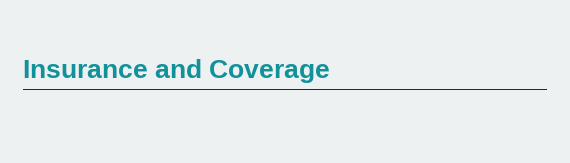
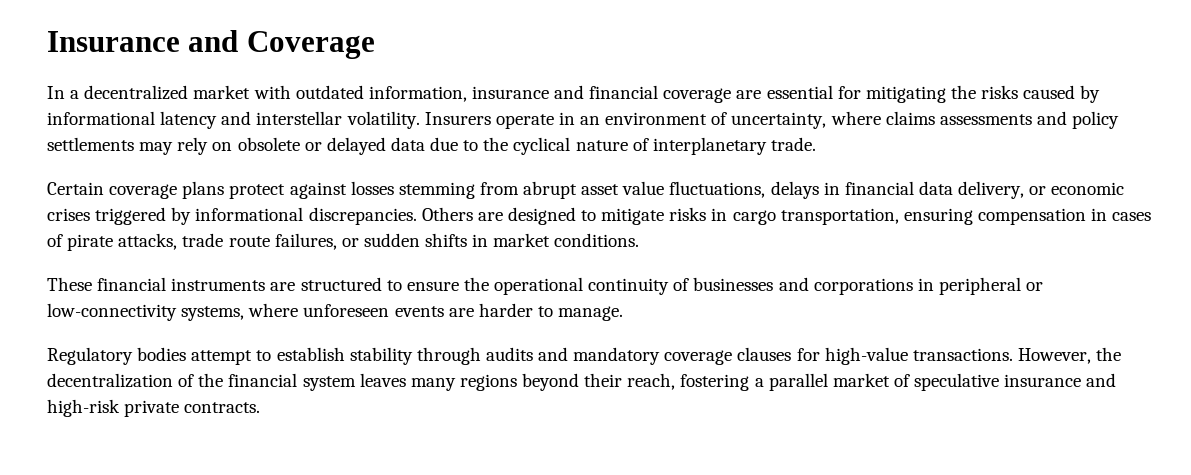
(331, 71) none -> [47,85,1101,103] [47,111,1120,129] [47,137,816,155] [47,181,1125,199] [47,207,1152,225] [47,233,640,251] [47,277,1044,295] [47,303,624,321] [47,347,1122,365] [47,373,1117,391] [47,399,261,417] // In a decentralized market with outdated information, insurance and financial coverage are essential for mitigating the risks caused by informational latency and interstellar volatility. Insurers operate in an environment of uncertainty, where claims assessments and policy settlements may rely on obsolete or delayed data due to the cyclical nature of interplanetary trade. // Certain coverage plans protect against losses stemming from abrupt asset value fluctuations, delays in financial data delivery, or economic crises triggered by informational discrepancies. Others are designed to mitigate risks in cargo transportation, ensuring compensation in cases of pirate attacks, trade route failures, or sudden shifts in market conditions. // These financial instruments are structured to ensure the operational continuity of businesses and corporations in peripheral or low-connectivity systems, where unforeseen events are harder to manage. // Regulatory bodies attempt to establish stability through audits and mandatory coverage clauses for high-value transactions. However, the decentralization of the financial system leaves many regions beyond their reach, fostering a parallel market of speculative insurance and high-risk private contracts.

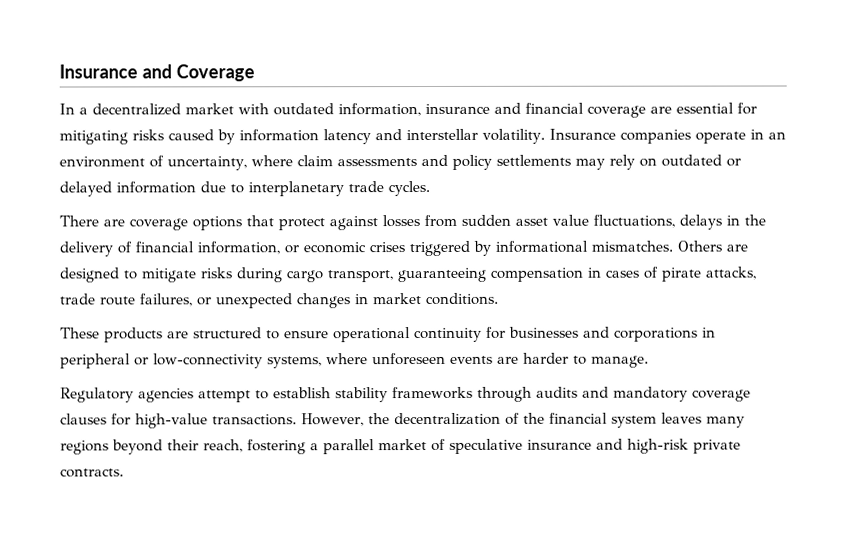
[950,85,976,99] the -> (128, 137) none
[47,111,155,125] informational -> [239,129,319,142] information
[424,112,491,125] Insurers -> [548,128,691,144] Insurance companies
[885,111,935,125] claims -> [296,155,333,167] claim
[237,137,300,151] obsolete -> [660,154,722,167] outdated
[390,137,425,151] data -> [116,181,196,194] information
[483,137,816,155] [47,181,578,199] the cyclical nature of interplanetary trade. // Certain coverage plans protect against losses stemming from abrupt -> [248,180,430,197] [59,214,511,231] interplanetary trade cycles. // There are coverage options that protect against losses from sudden
[844,181,1025,199] financial data delivery, -> [744,214,766,226] [59,241,280,257] the delivery of financial information,
[308,207,417,225] discrepancies. -> [591,240,673,252] mismatches.
[711,208,973,225] in cargo transportation, ensuring -> [236,267,487,283] during cargo transport, guaranteeing
[363,233,468,247] sudden shifts -> [216,293,351,309] unexpected changes
[97,277,266,291] financial instruments -> [104,327,163,343] products
[463,277,489,291] the -> (329, 334) none
[673,278,690,291] of -> [486,326,506,339] for
[137,347,187,361] bodies -> [138,388,194,403] agencies
(413, 356) none -> [392,386,473,400] frameworks

